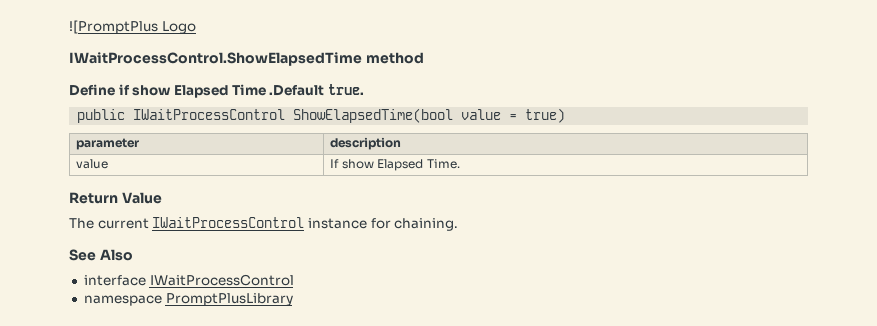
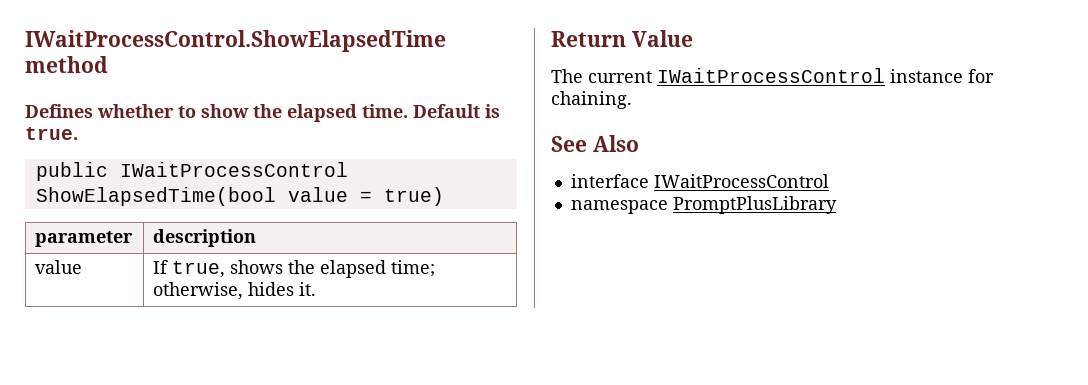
[69,20,196,34] ![PromptPlus Logo // -> (25, 41) none
[69,84,325,98] Define if show Elapsed Time .Default -> [25,104,500,122] Defines whether to show the elapsed time. Default is
[342,159,460,171] show Elapsed Time. -> [172,260,436,278] [153,282,317,300] true, shows the elapsed time; otherwise, hides it.

